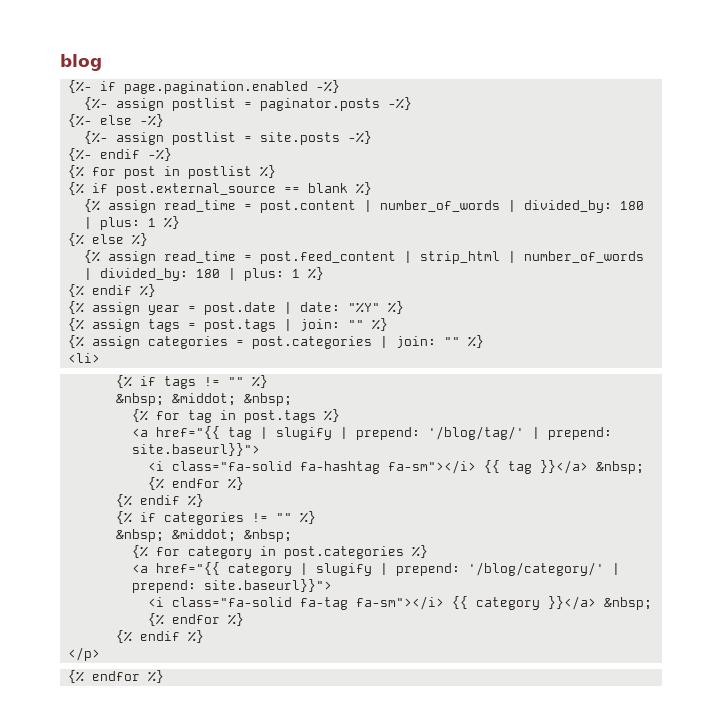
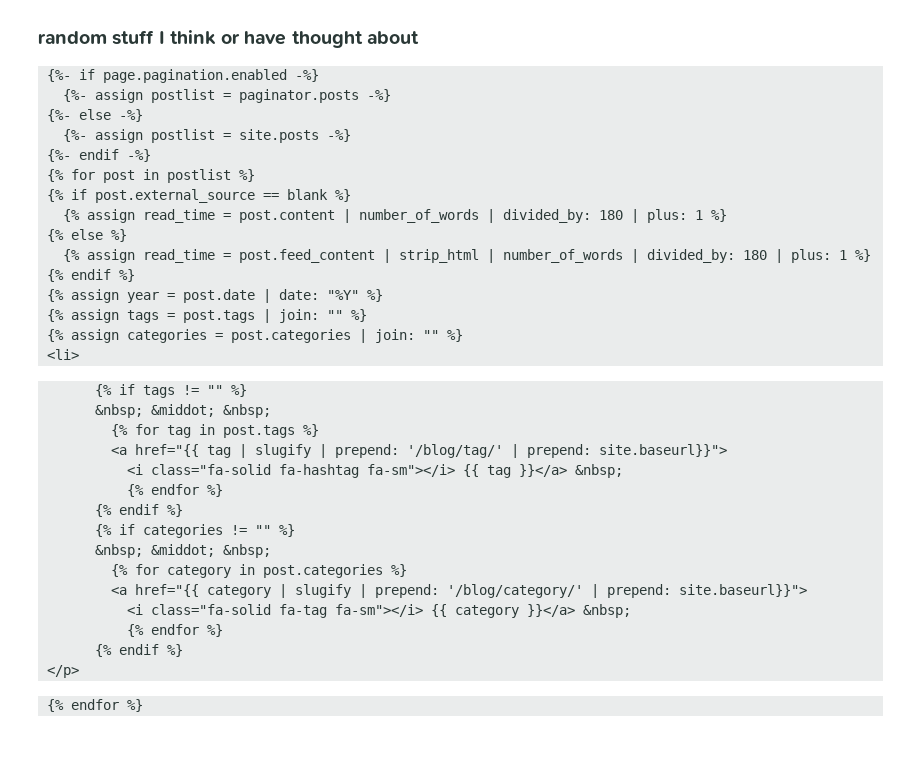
[60,54,102,71] blog -> [38,30,419,48] random stuff I think or have thought about

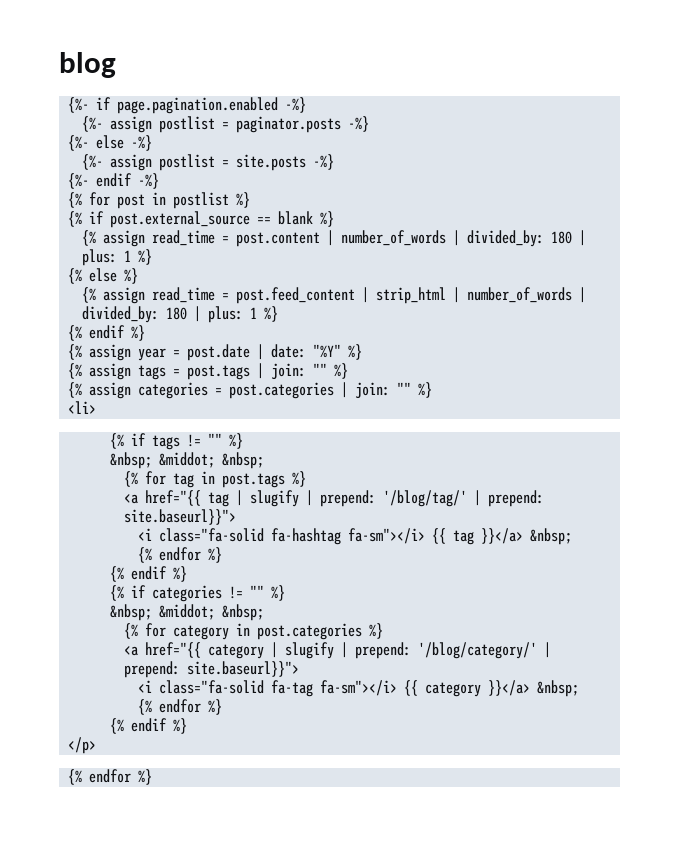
[38,30,419,48] random stuff I think or have thought about -> [59,52,116,78] blog

